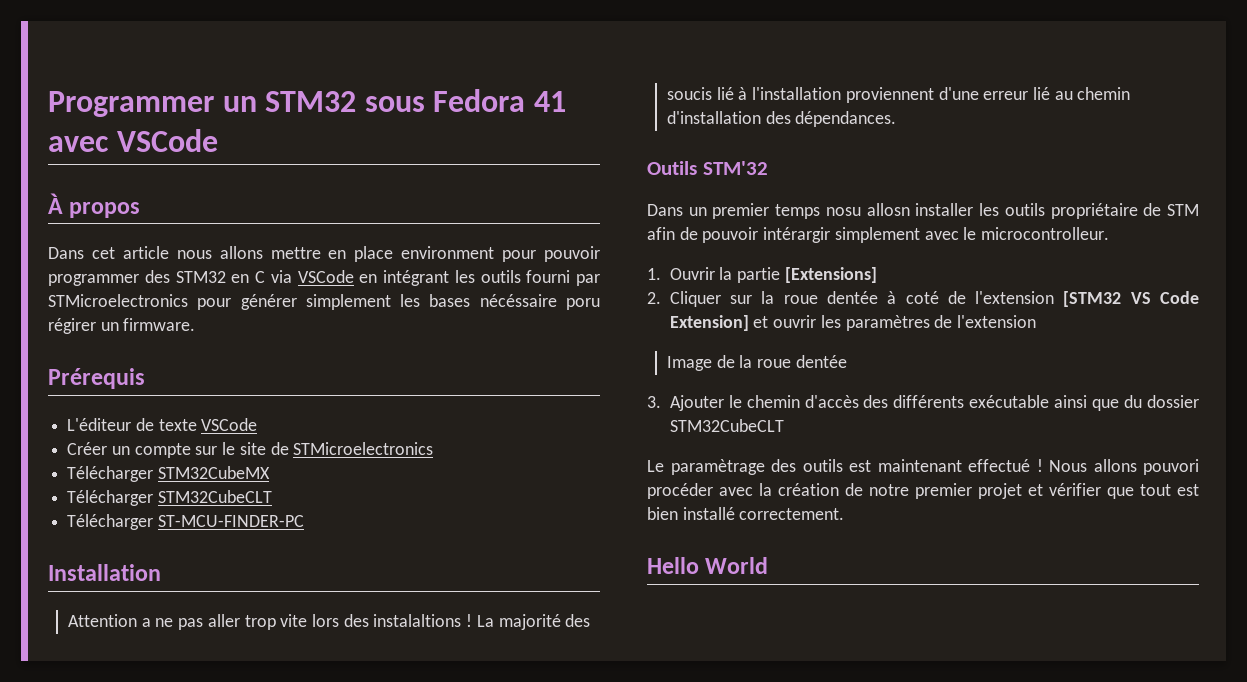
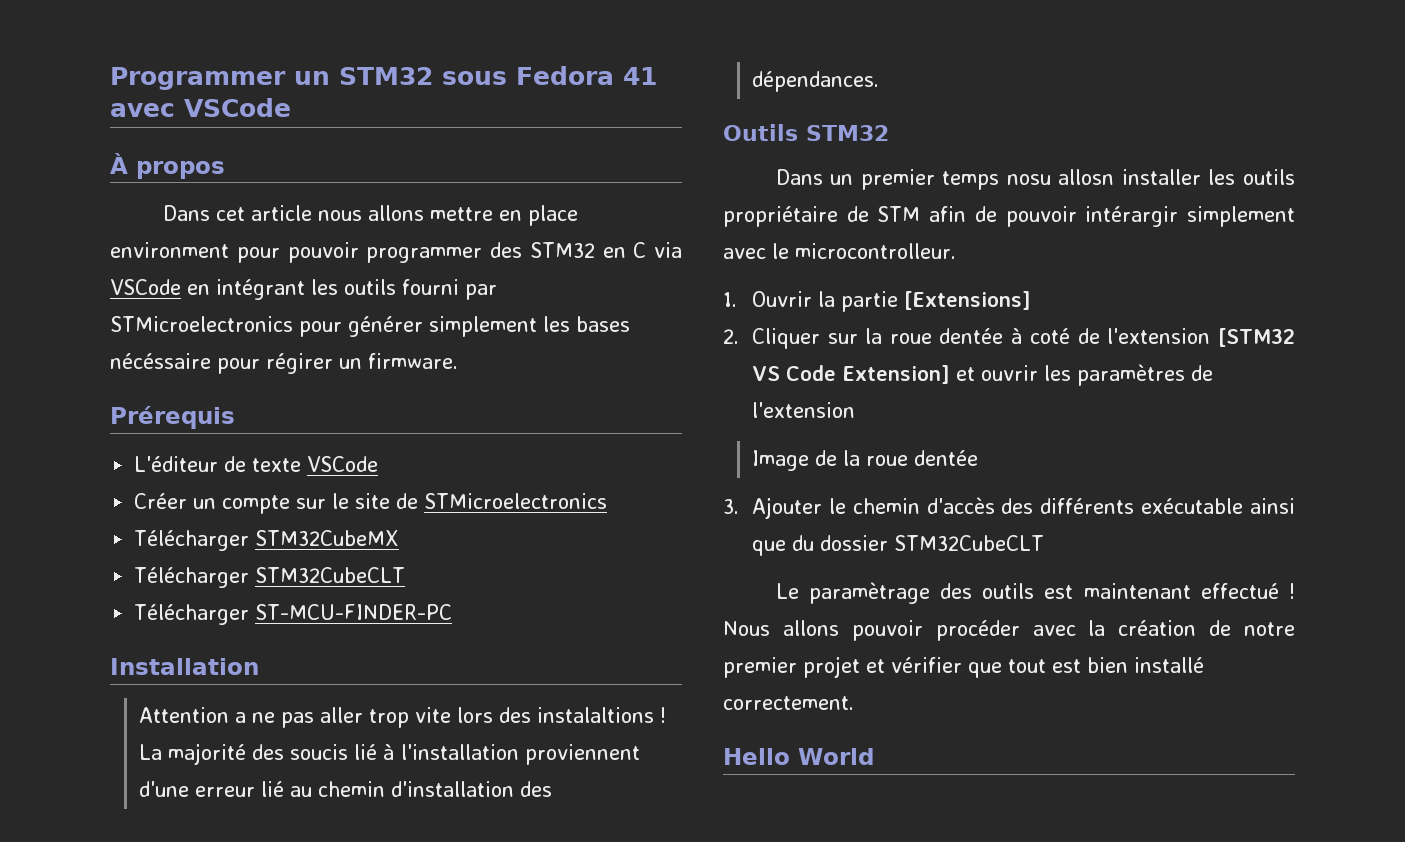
[566,298,600,310] poru -> [217,358,260,374] pour
[702,161,768,175] STM'32 -> [806,125,889,141] STM32
[1143,459,1199,475] pouvori -> [851,620,923,641] pouvoir

